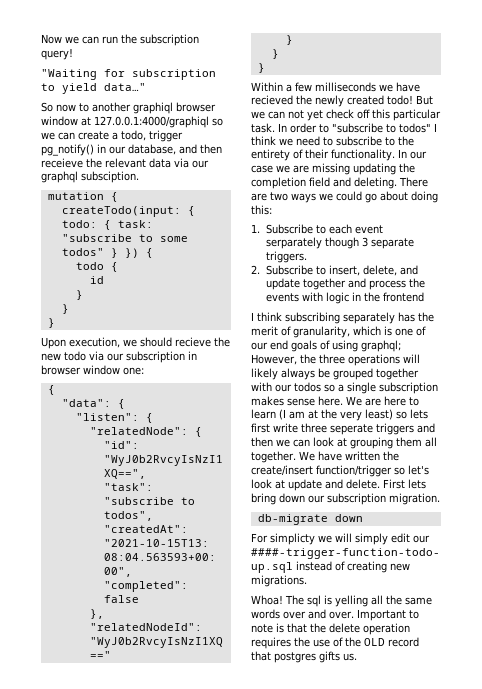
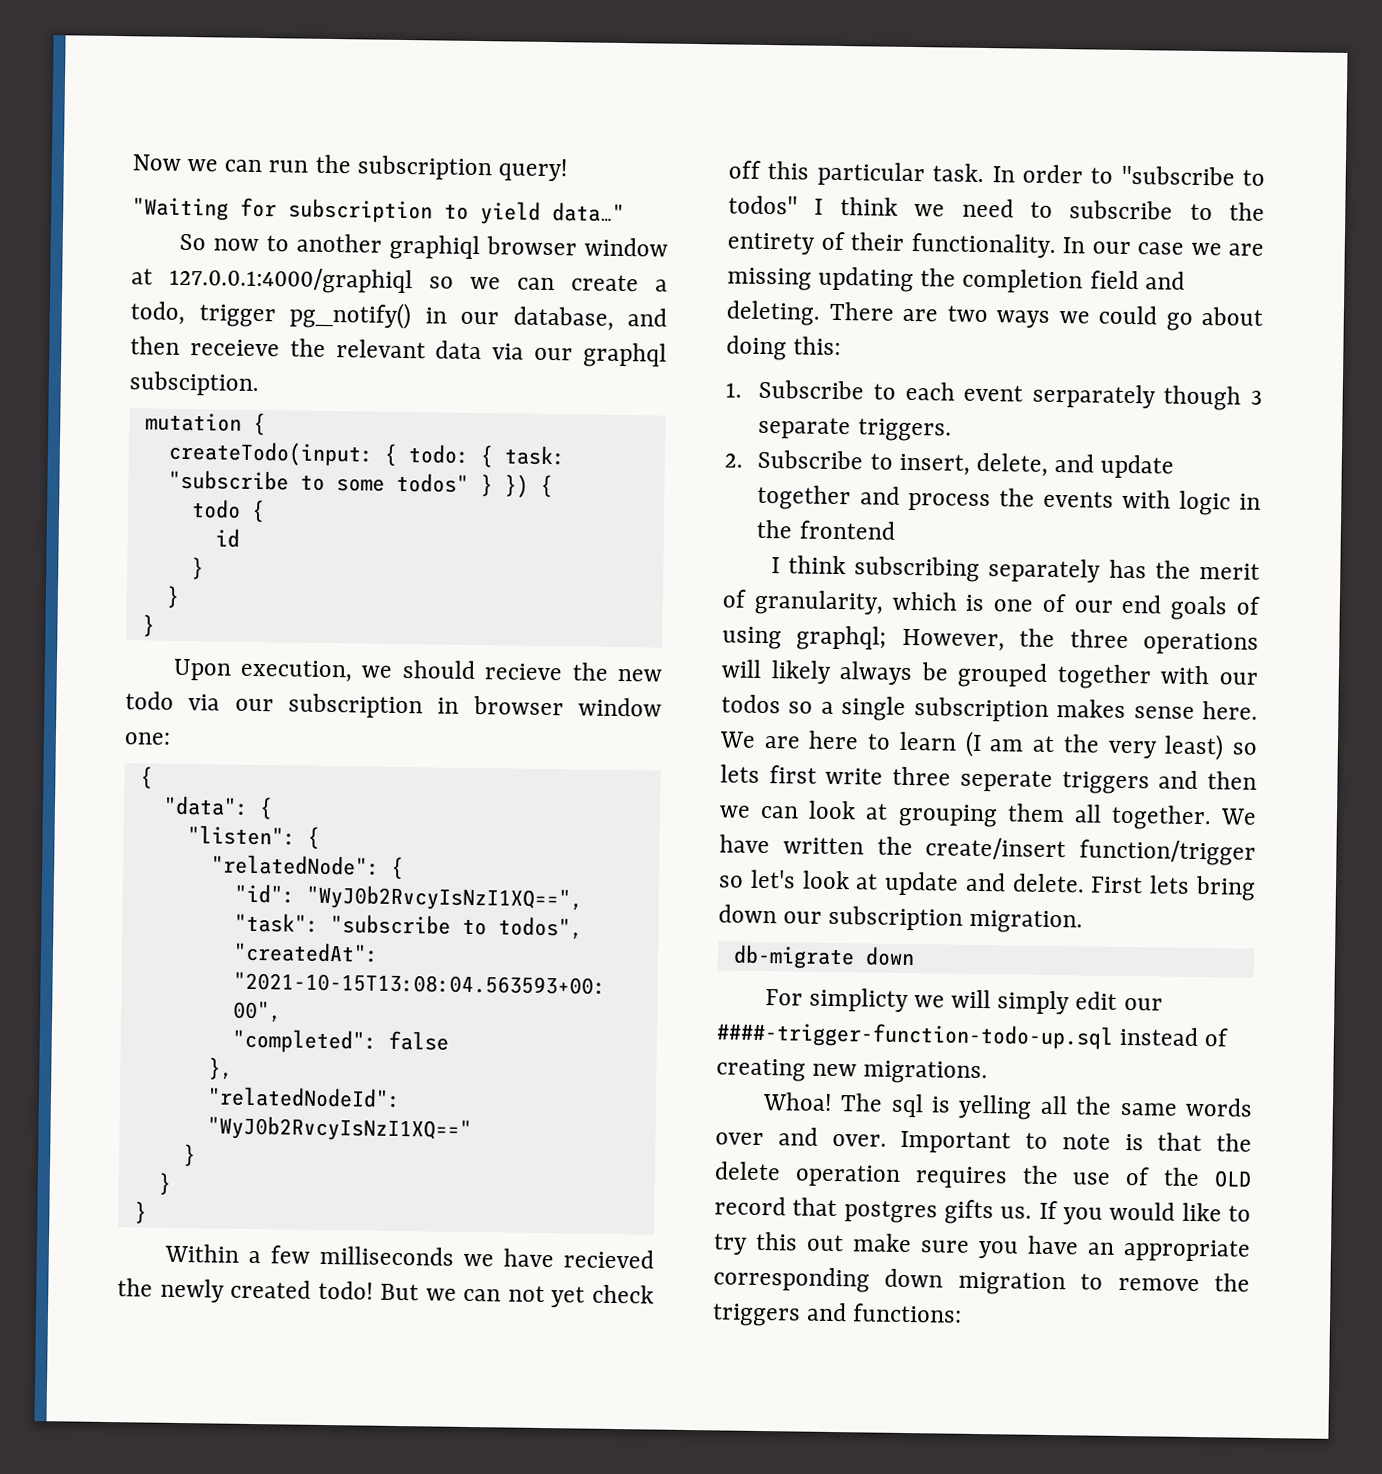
(357, 657) none -> [1038,1200,1251,1225] [713,1231,1251,1262] [713,1266,1250,1296] [712,1302,963,1327] If you would like to try this out make sure you have an appropriate corresponding down migration to remove the triggers and functions:

